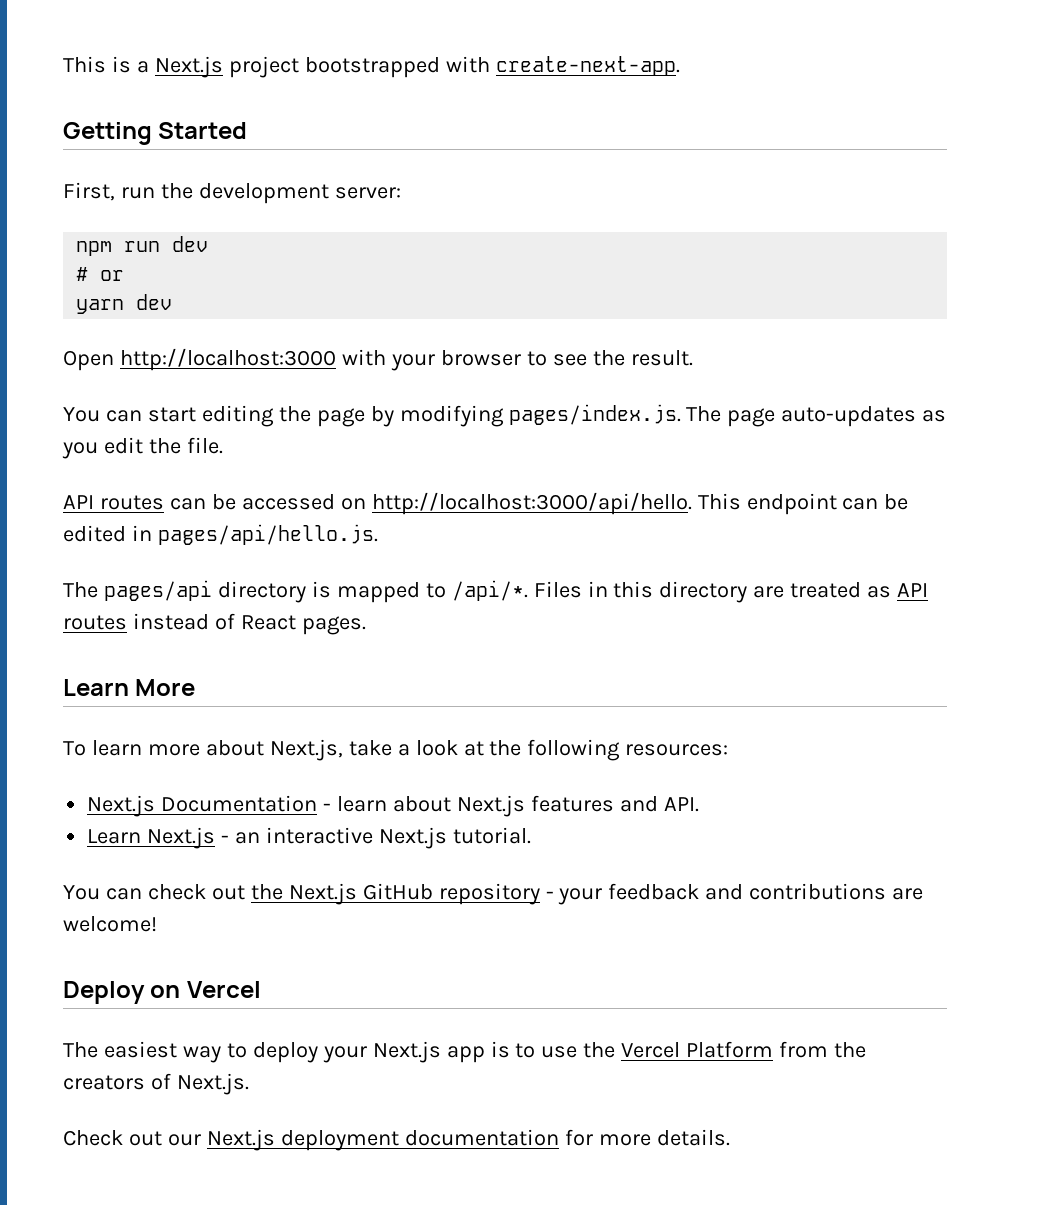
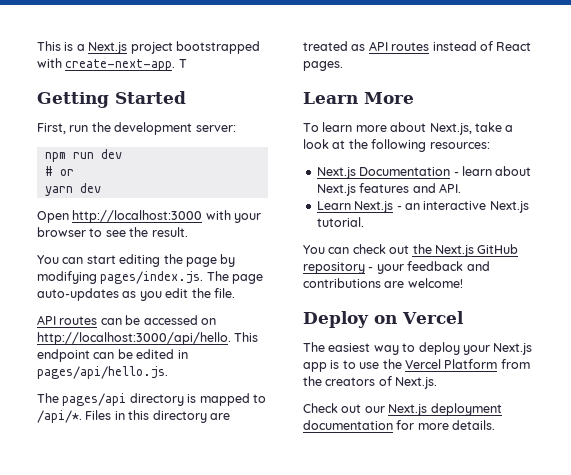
(680, 66) none -> [178,59,187,68] T

